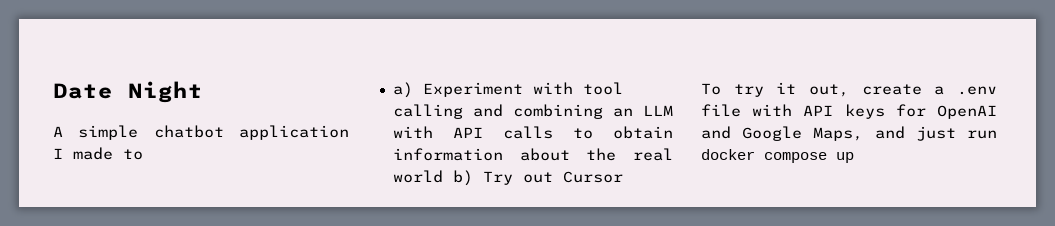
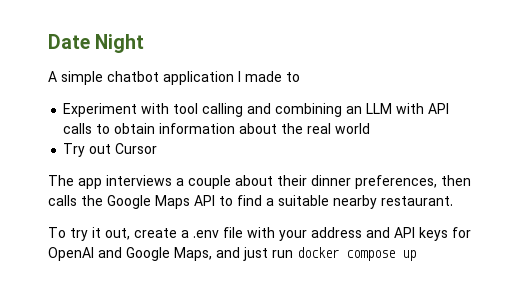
[392,82,413,98] a) -> (300, 77) none
[452,170,473,186] b) -> (371, 128) //
(623, 177) none -> [48,175,471,189] [48,195,453,209] // The app interviews a couple about their dinner preferences, then calls the Google Maps API to find a suitable nearby restaurant.
(793, 110) none -> [279,227,390,241] your address and

